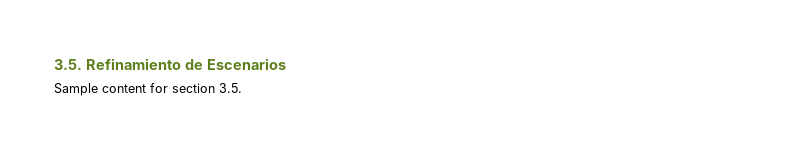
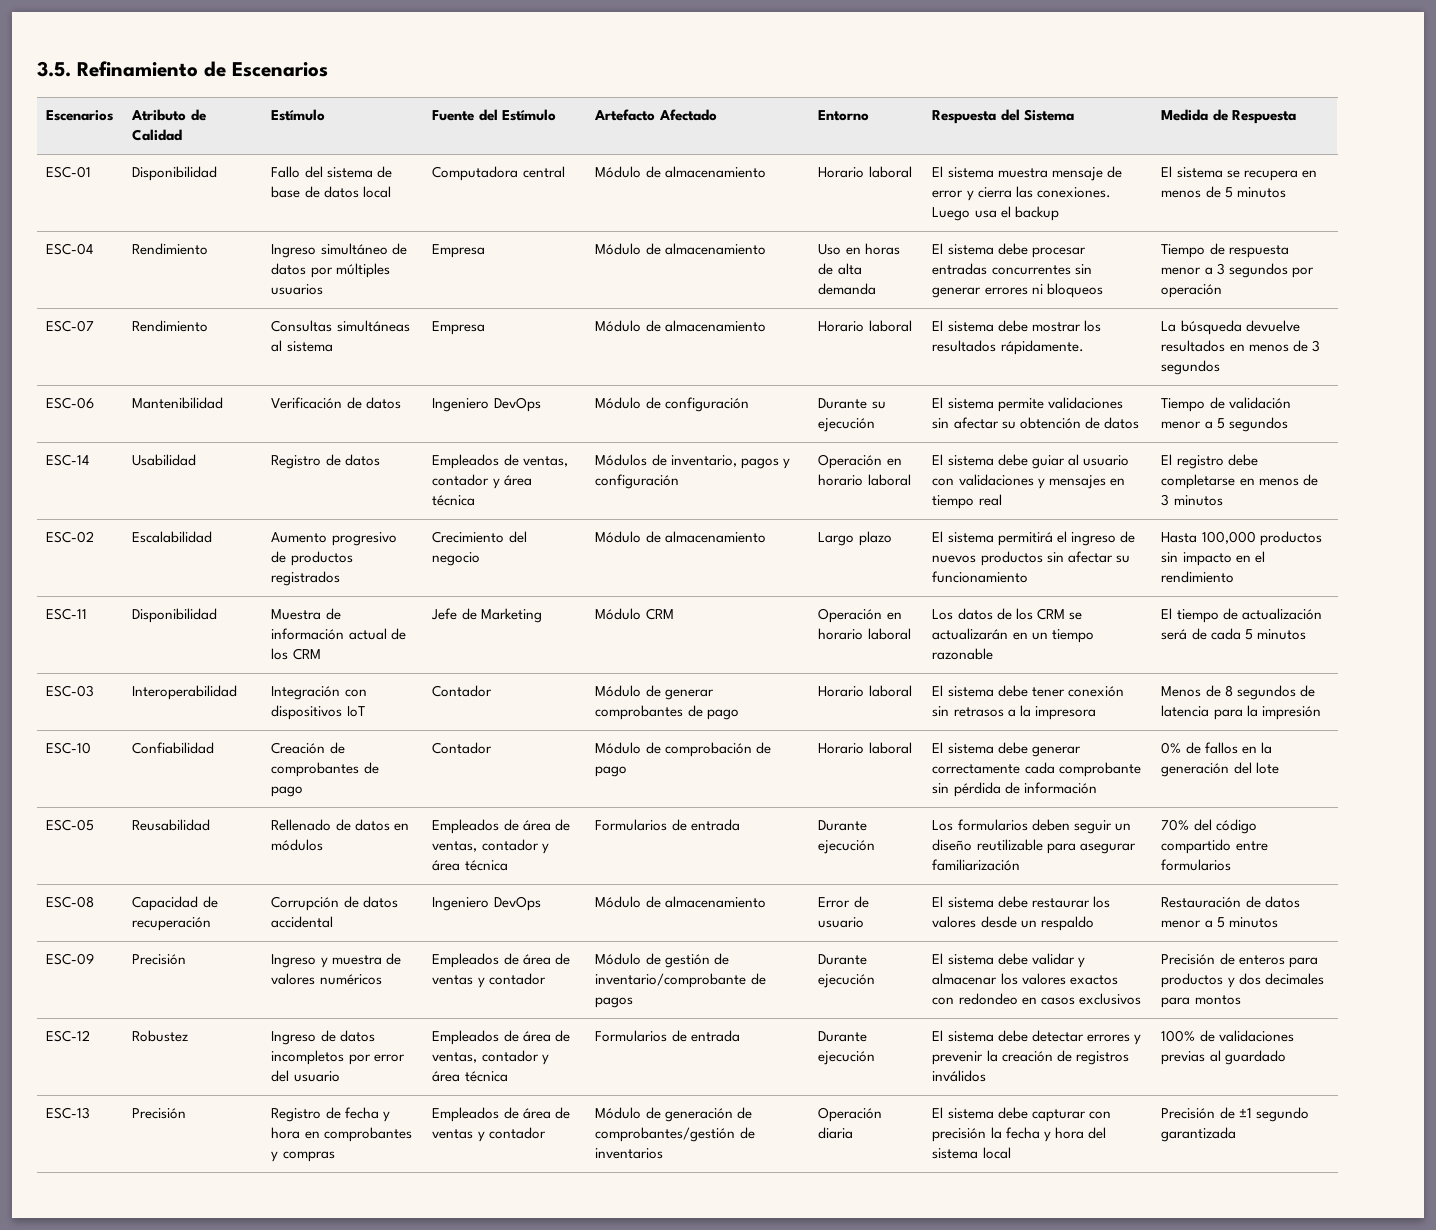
[54,83,242,96] // Sample content for section 3.5. -> [46,110,114,121] [131,109,206,121] [132,129,183,141] [271,109,326,121] [432,109,556,121] [594,109,717,121] [818,110,870,121] [932,109,1074,124] [1161,109,1296,124] [46,166,92,178] [132,166,218,181] [271,166,392,178] [271,186,391,198] [432,166,565,181] [595,166,766,178] [818,166,912,178] [932,166,1122,181] [932,186,1111,201] [932,206,1059,221] [1161,166,1317,181] [1161,186,1286,198] [46,243,94,255] [132,243,209,255] [271,243,407,258] [271,263,390,278] [271,284,324,295] [432,244,486,258] [595,243,766,255] [818,243,900,255] [818,263,862,275] [818,283,877,295] [932,243,1086,258] [932,263,1092,275] [932,283,1103,298] [1161,243,1289,258] [1161,263,1314,278] [1161,284,1223,298] [46,320,95,332] [132,320,209,332] [271,320,410,332] [271,340,333,352] [432,321,486,335] [595,320,766,332] [818,320,912,332] [932,320,1101,332] [932,340,1084,355] [1161,320,1300,335] [1161,340,1320,352] [1161,360,1221,375] [46,397,95,409] [132,397,224,409] [271,397,401,409] [432,397,541,412] [595,397,749,412] [818,398,886,409] [818,418,876,432] [932,397,1123,412] [932,417,1139,429] [1161,397,1291,412] [1161,417,1288,432] [46,454,90,466] [132,454,197,466] [271,454,380,469] [432,454,568,469] [432,474,532,489] [432,495,476,506] [595,454,790,469] [595,474,680,489] [818,454,902,469] [818,474,911,486] [932,454,1129,469] [932,474,1125,489] [932,494,1002,509] [1161,454,1258,469] [1161,474,1318,489] [1161,494,1223,506] [46,531,95,543] [132,531,213,543] [271,532,397,546] [271,551,353,566] [271,571,341,586] [432,531,527,543] [432,552,481,566] [595,531,766,543] [818,531,892,546] [932,531,1135,546] [932,551,1130,566] [932,571,1029,583] [1161,531,1322,546] [1161,551,1265,566] [1161,571,1235,583] [46,608,88,620] [132,608,218,623] [271,608,341,620] [271,628,406,640] [271,648,321,660] [431,608,542,623] [595,608,674,620] [818,608,902,623] [818,628,911,640] [932,608,1082,620] [932,628,1094,643] [932,648,994,660] [1161,608,1322,623] [1161,628,1306,640] [46,685,95,697] [132,685,238,700] [271,686,367,700] [271,705,365,720] [432,685,493,697] [595,685,714,700] [595,705,739,720] [818,685,912,697] [932,685,1124,697] [932,705,1096,720] [1161,685,1315,700] [1161,705,1321,720] [46,742,92,754] [132,742,215,754] [271,742,345,754] [271,762,379,777] [271,786,304,797] [432,742,493,754] [595,742,771,757] [595,766,628,777] [818,742,912,754] [932,742,1081,757] [932,762,1141,777] [932,782,1097,797] [1161,742,1272,754] [1161,762,1279,777] [46,819,95,831] [132,819,211,831] [271,819,409,831] [271,839,324,851] [432,819,570,834] [432,839,549,854] [432,860,508,871] [595,819,740,831] [818,820,868,831] [818,840,876,854] [932,819,1131,834] [932,839,1136,854] [932,859,1021,871] [1161,819,1257,834] [1161,839,1268,854] [1161,859,1232,871] [46,896,95,908] [132,896,218,911] [132,917,212,931] [271,896,398,911] [271,916,334,928] [432,896,541,911] [595,896,766,908] [818,896,869,908] [818,917,865,928] [932,896,1110,908] [932,916,1094,931] [1161,896,1300,908] [1161,917,1278,928] [46,953,95,965] [132,954,187,965] [271,953,401,968] [271,973,382,985] [432,953,570,968] [432,973,546,988] [595,953,729,968] [595,973,766,988] [595,997,634,1008] [818,954,868,965] [818,974,876,988] [932,953,1085,968] [932,973,1118,985] [932,993,1141,1005] [1161,953,1318,968] [1161,973,1324,988] [1161,995,1241,1008] [46,1030,91,1042] [132,1030,189,1042] [271,1030,375,1045] [271,1050,405,1065] [271,1070,340,1082] [432,1030,570,1045] [432,1050,549,1065] [432,1071,508,1082] [595,1030,740,1042] [818,1031,868,1042] [818,1051,876,1065] [932,1030,1141,1045] [932,1050,1129,1065] [932,1070,987,1082] [1161,1030,1294,1042] [1161,1050,1286,1065] [46,1107,91,1119] [132,1108,187,1119] [271,1107,390,1122] [271,1127,412,1142] [271,1151,335,1162] [432,1107,570,1122] [432,1127,546,1142] [595,1107,752,1122] [595,1127,755,1142] [595,1148,664,1159] [818,1107,883,1122] [818,1127,854,1139] [932,1107,1111,1122] [932,1127,1106,1142] [932,1147,1011,1159] [1161,1107,1309,1122] [1161,1127,1237,1142] // Escenarios | Atributo de Calidad | Estímulo | Fuente del Estímulo | Artefacto Afectado | Entorno | Respuesta del Sistema | Medida de Respuesta // ESC-01 | Disponibilidad | Fallo del sistema de base de datos local | Computadora central | Módulo de almacenamiento | Horario laboral | El sistema muestra mensaje de error y cierra las conexiones. Luego usa el backup | El sistema se recupera en menos de 5 minutos // ESC-04 | Rendimiento | Ingreso simultáneo de datos por múltiples usuarios | Empresa | Módulo de almacenamiento | Uso en horas de alta demanda | El sistema debe procesar entradas concurrentes sin generar errores ni bloqueos | Tiempo de respuesta menor a 3 segundos por operación // ESC-07 | Rendimiento | Consultas simultáneas al sistema | Empresa | Módulo de almacenamiento | Horario laboral | El sistema debe mostrar los resultados rápidamente. | La búsqueda devuelve resultados en menos de 3 segundos // ESC-06 | Mantenibilidad | Verificación de datos | Ingeniero DevOps | Módulo de configuración | Durante su ejecución | El sistema permite validaciones sin afectar su obtención de datos | Tiempo de validación menor a 5 segundos // ESC-14 | Usabilidad | Registro de datos | Empleados de ventas, contador y área técnica | Módulos de inventario, pagos y configuración | Operación en horario laboral | El sistema debe guiar al usuario con validaciones y mensajes en tiempo real | El registro debe completarse en menos de 3 minutos // ESC-02 | Escalabilidad | Aumento progresivo de productos registrados | Crecimiento del negocio | Módulo de almacenamiento | Largo plazo | El sistema permitirá el ingreso de nuevos productos sin afectar su funcionamiento | Hasta 100,000 productos sin impacto en el rendimiento // ESC-11 | Disponibilidad | Muestra de información actual de los CRM | Jefe de Marketing | Módulo CRM | Operación en horario laboral | Los datos de los CRM se actualizarán en un tiempo razonable | El tiempo de actualización será de cada 5 minutos // ESC-03 | Interoperabilidad | Integración con dispositivos IoT | Contador | Módulo de generar comprobantes de pago | Horario laboral | El sistema debe tener conexión sin retrasos a la impresora | Menos de 8 segundos de latencia para la impresión // ESC-10 | Confiabilidad | Creación de comprobantes de pago | Contador | Módulo de comprobación de pago | Horario laboral | El sistema debe generar correctamente cada comprobante sin pérdida de información | 0% de fallos en la generación del lote // ESC-05 | Reusabilidad | Rellenado de datos en módulos | Empleados de área de ventas, contador y área técnica | Formularios de entrada | Durante ejecución | Los formularios deben seguir un diseño reutilizable para asegurar familiarización | 70% del código compartido entre formularios // ESC-08 | Capacidad de recuperación | Corrupción de datos accidental | Ingeniero DevOps | Módulo de almacenamiento | Error de usuario | El sistema debe restaurar los valores desde un respaldo | Restauración de datos menor a 5 minutos // ESC-09 | Precisión | Ingreso y muestra de valores numéricos | Empleados de área de ventas y contador | Módulo de gestión de inventario/comprobante de pagos | Durante ejecución | El sistema debe validar y almacenar los valores exactos con redondeo en casos exclusivos | Precisión de enteros para productos y dos decimales para montos // ESC-12 | Robustez | Ingreso de datos incompletos por error del usuario | Empleados de área de ventas, contador y área técnica | Formularios de entrada | Durante ejecución | El sistema debe detectar errores y prevenir la creación de registros inválidos | 100% de validaciones previas al guardado // ESC-13 | Precisión | Registro de fecha y hora en comprobantes y compras | Empleados de área de ventas y contador | Módulo de generación de comprobantes/gestión de inventarios | Operación diaria | El sistema debe capturar con precisión la fecha y hora del sistema local | Precisión de ±1 segundo garantizada

